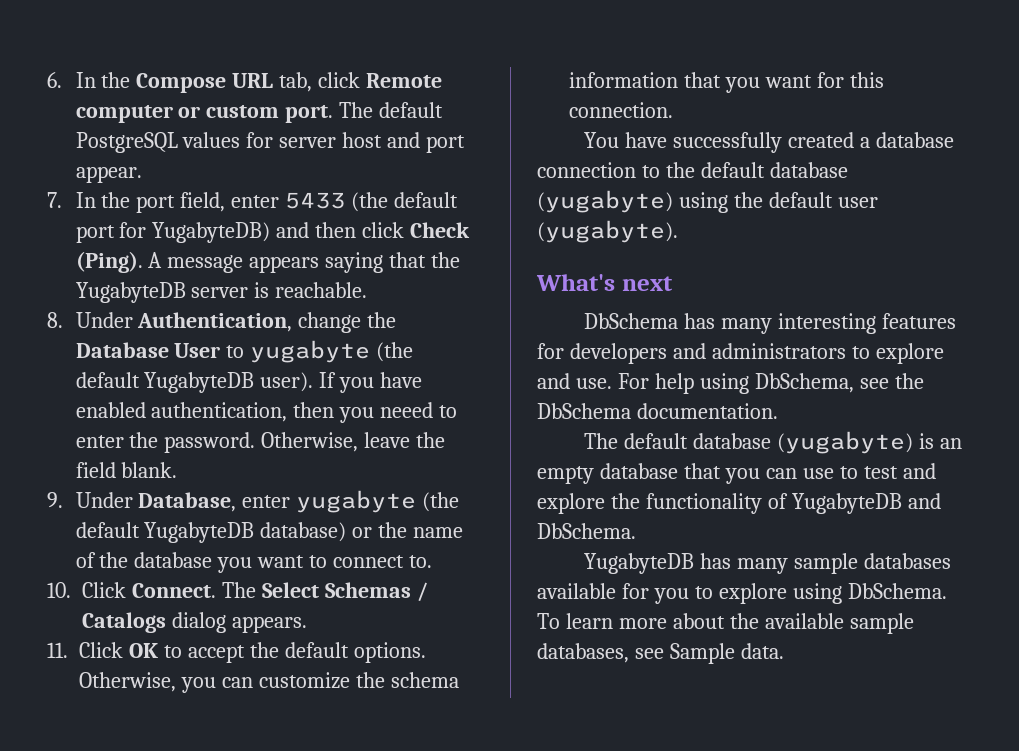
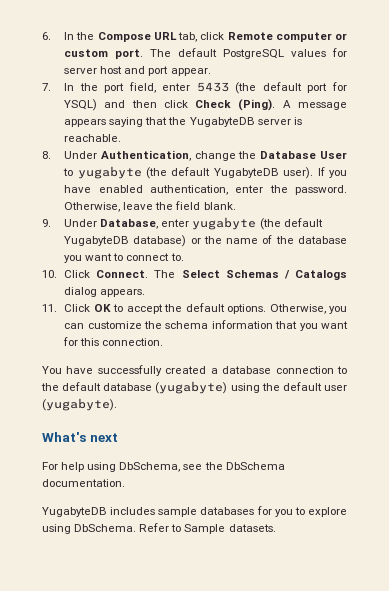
[152,222,271,243] YugabyteDB) -> [64,99,98,111] YSQL)
[293,402,458,423] then you neeed to -> (228, 190) none
[583,313,956,334] [537,343,944,364] [537,373,612,389] DbSchema has many interesting features for developers and administrators to explore and use. -> (118, 437) none
[583,431,962,454] [537,463,936,484] [537,493,941,514] [537,523,636,539] [583,553,788,574] The default database (yugabyte) is an empty database that you can use to test and explore the functionality of YugabyteDB and DbSchema. // YugabyteDB has many -> [42,507,156,517] YugabyteDB includes
[537,583,616,599] available -> (255, 511) none
[537,613,914,634] [537,643,784,664] To learn more about the available sample databases, see Sample data. -> [139,523,276,534] Refer to Sample datasets.

